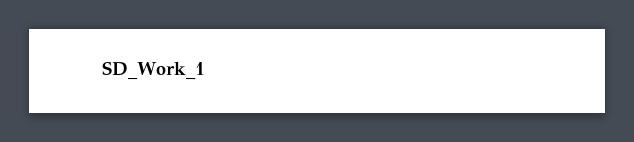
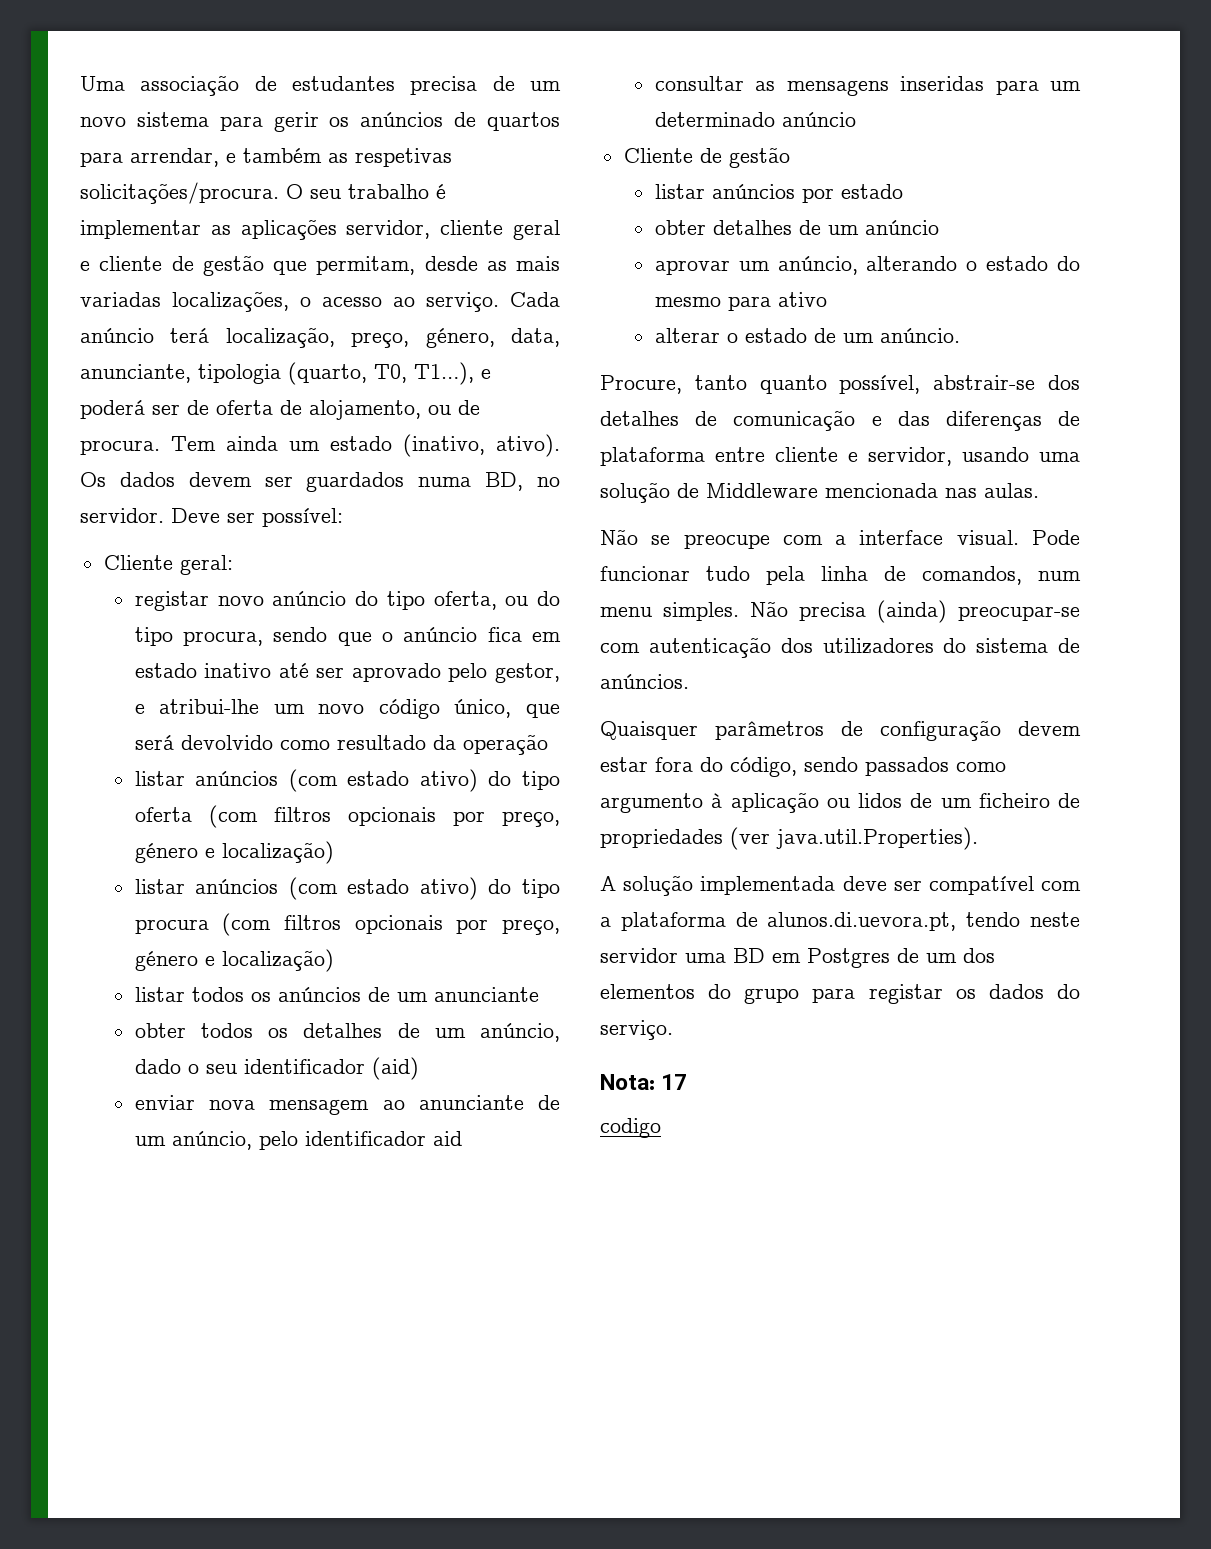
[102,61,205,80] SD_Work_1 -> [80,75,561,96] [80,112,560,132] [80,148,452,167] [80,182,446,204] [80,219,560,240] [80,255,560,276] [80,291,560,312] [80,327,560,348] [80,362,491,385] [80,400,480,420] [80,434,560,457] [80,472,560,492] [80,508,343,527] [103,555,233,575] [134,591,560,611] [134,627,561,646] [134,663,560,683] [134,699,560,719] [134,734,548,755] [134,769,560,792] [134,805,560,828] [134,841,334,864] [134,877,560,900] [134,913,560,936] [134,949,334,972] [134,987,539,1002] [134,1023,560,1042] [134,1057,419,1080] [134,1095,560,1115] [134,1131,462,1150] [654,76,1081,96] [654,112,856,127] [623,147,790,168] [654,184,903,203] [654,220,939,235] [654,256,1080,275] [654,292,827,311] [654,328,960,343] [600,375,1080,394] [600,410,1080,431] [600,447,1080,466] [600,482,1039,503] [600,529,1080,549] [600,566,1081,585] [600,600,1080,623] [600,637,1080,658] [600,674,689,689] [600,720,1081,741] [600,757,1006,777] [600,792,1080,813] [600,827,978,850] [600,875,1081,896] [600,912,1080,931] [600,948,995,968] [600,984,1080,1004] [600,1020,673,1040] [600,1074,688,1090] [600,1118,661,1138] Uma associação de estudantes precisa de um novo sistema para gerir os anúncios de quartos para arrendar, e também as respetivas solicitações/procura. O seu trabalho é implementar as aplicações servidor, cliente geral e cliente de gestão que permitam, desde as mais variadas localizações, o acesso ao serviço. Cada anúncio terá localização, preço, género, data, anunciante, tipologia (quarto, T0, T1…), e poderá ser de oferta de alojamento, ou de procura. Tem ainda um estado (inativo, ativo). Os dados devem ser guardados numa BD, no servidor. Deve ser possível: // Cliente geral: // registar novo anúncio do tipo oferta, ou do tipo procura, sendo que o anúncio fica em estado inativo até ser aprovado pelo gestor, e atribui-lhe um novo código único, que será devolvido como resultado da operação // listar anúncios (com estado ativo) do tipo oferta (com filtros opcionais por preço, género e localização) // listar anúncios (com estado ativo) do tipo procura (com filtros opcionais por preço, género e localização) // listar todos os anúncios de um anunciante // obter todos os detalhes de um anúncio, dado o seu identificador (aid) // enviar nova mensagem ao anunciante de um anúncio, pelo identificador aid // consultar as mensagens inseridas para um determinado anúncio // Cliente de gestão // listar anúncios por estado // obter detalhes de um anúncio // aprovar um anúncio, alterando o estado do mesmo para ativo // alterar o estado de um anúncio. // Procure, tanto quanto possível, abstrair-se dos detalhes de comunicação e das diferenças de plataforma entre cliente e servidor, usando uma solução de Middleware mencionada nas aulas. // Não se preocupe com a interface visual. Pode funcionar tudo pela linha de comandos, num menu simples. Não precisa (ainda) preocupar-se com autenticação dos utilizadores do sistema de anúncios. // Quaisquer parâmetros de configuração devem estar fora do código, sendo passados como argumento à aplicação ou lidos de um ficheiro de propriedades (ver java.util.Properties). // A solução implementada deve ser compatível com a plataforma de alunos.di.uevora.pt, tendo neste servidor uma BD em Postgres de um dos elementos do grupo para registar os dados do serviço. // Nota: 17 // codigo

